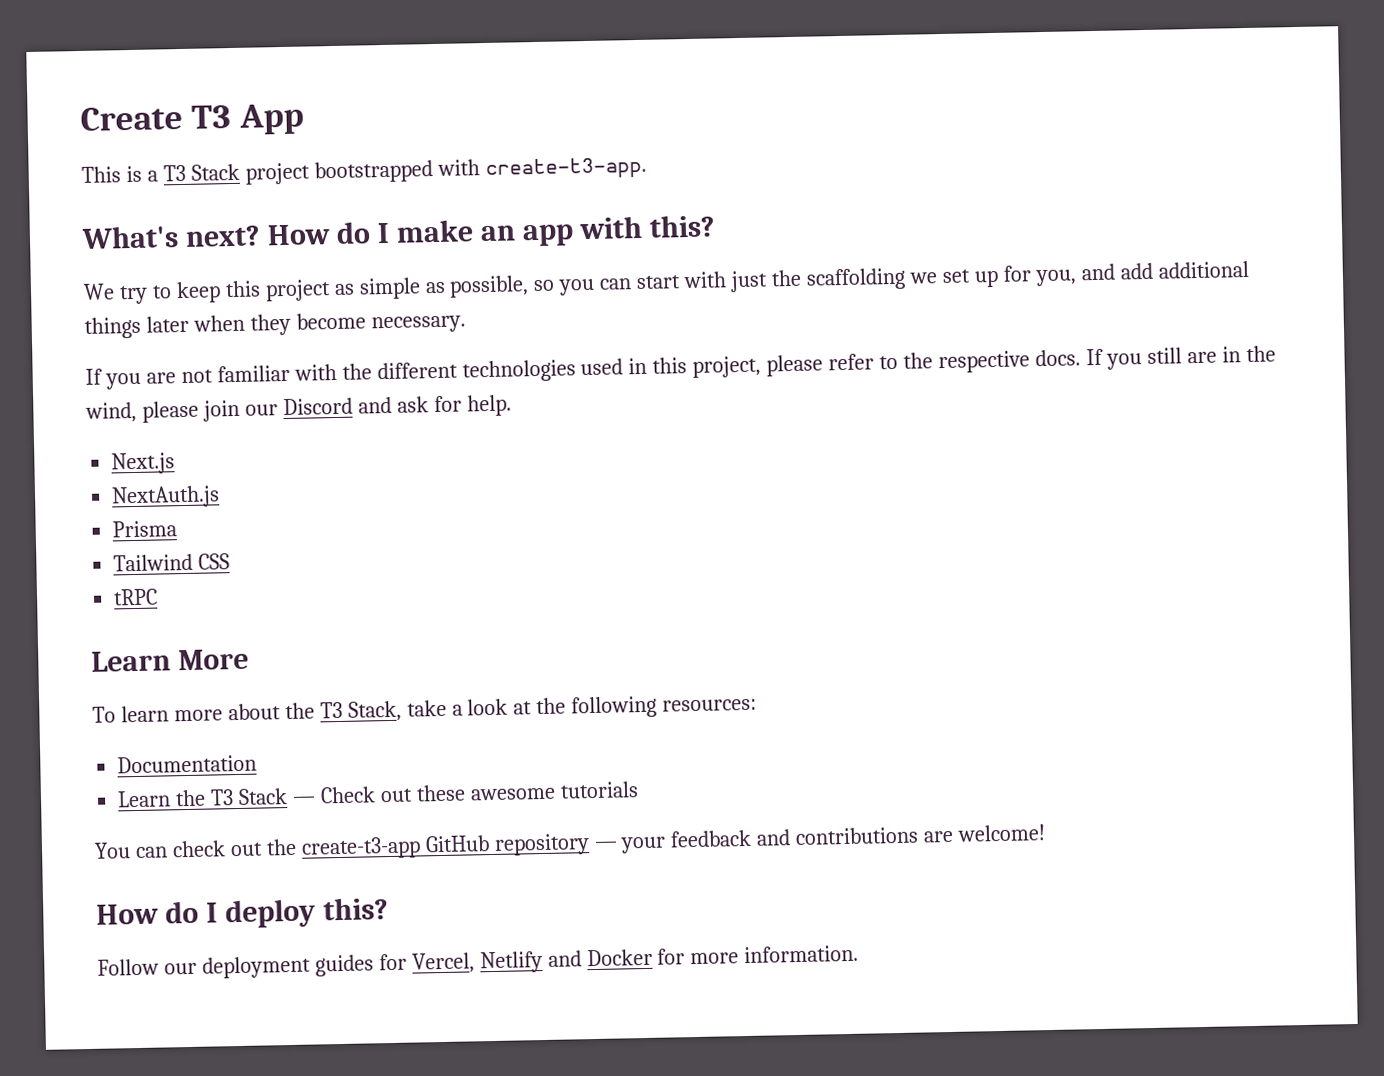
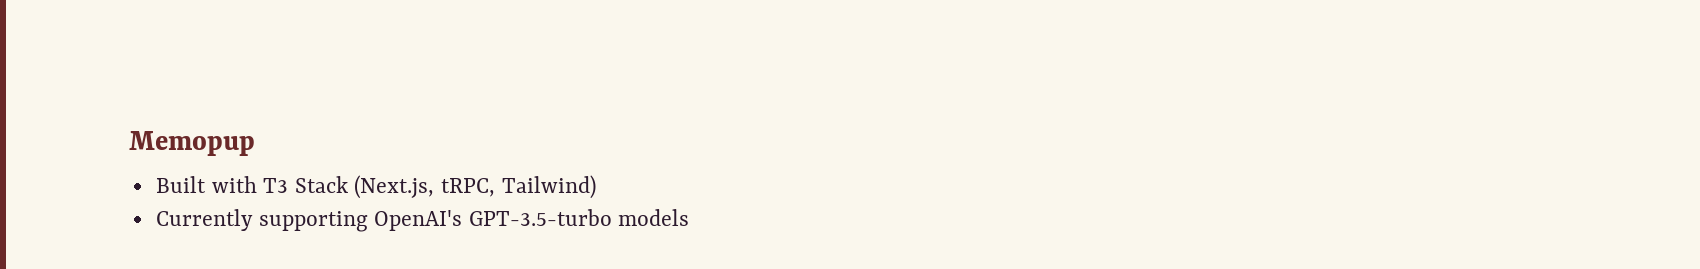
[80,103,304,135] [81,156,647,185] [81,214,716,249] [83,260,1249,305] [84,312,466,339] [85,345,1276,390] [85,394,512,423] [111,452,176,475] [111,485,221,509] [112,520,178,538] [113,553,231,572] [113,588,159,606] [91,648,249,672] [92,695,758,723] [117,754,258,774] [117,781,639,808] [94,824,1047,860] [96,897,389,929] [97,944,860,979] Create T3 App // This is a T3 Stack project bootstrapped with create-t3-app. // What's next? How do I make an app with this? // We try to keep this project as simple as possible, so you can start with just the scaffolding we set up for you, and add additional things later when they become necessary. // If you are not familiar with the different technologies used in this project, please refer to the respective docs. If you still are in the wind, please join our Discord and ask for help. // Next.js // NextAuth.js // Prisma // Tailwind CSS // tRPC // Learn More // To learn more about the T3 Stack, take a look at the following resources: // Documentation // Learn the T3 Stack — Check out these awesome tutorials // You can check out the create-t3-app GitHub repository — your feedback and contributions are welcome! // How do I deploy this? // Follow our deployment guides for Vercel, Netlify and Docker for more information. -> [129,131,255,156] [155,175,596,199] [155,209,690,232] Memopup // Built with T3 Stack (Next.js, tRPC, Tailwind) // Currently supporting OpenAI's GPT-3.5-turbo models

